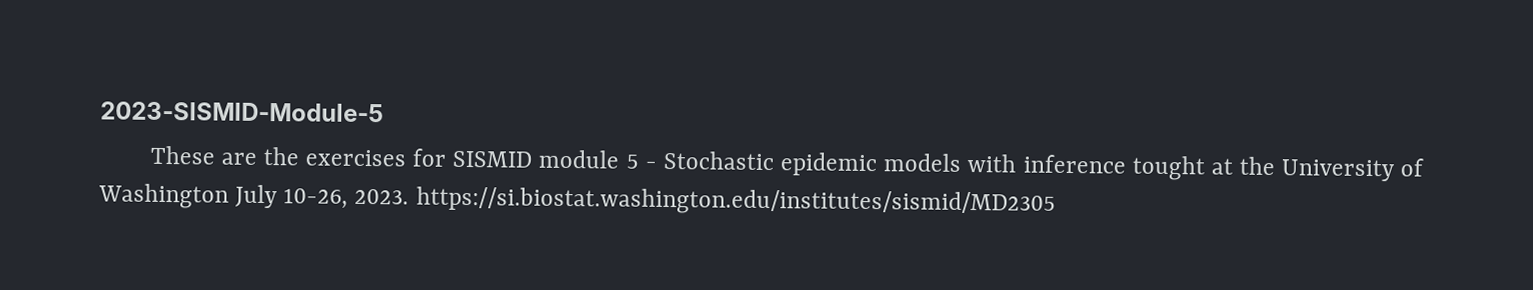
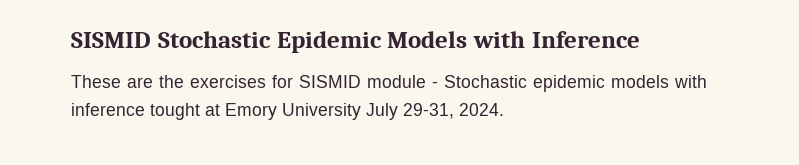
[100,101,384,123] 2023-SISMID-Module-5 -> [71,31,640,53] SISMID Stochastic Epidemic Models with Inference
[625,154,639,169] 5 -> (426, 81) none
[1239,156,1425,182] [98,183,1056,217] the University of Washington July 10-26, 2023. https://si.biostat.washington.edu/institutes/sismid/MD2305 -> [225,103,504,120] Emory University July 29-31, 2024.

